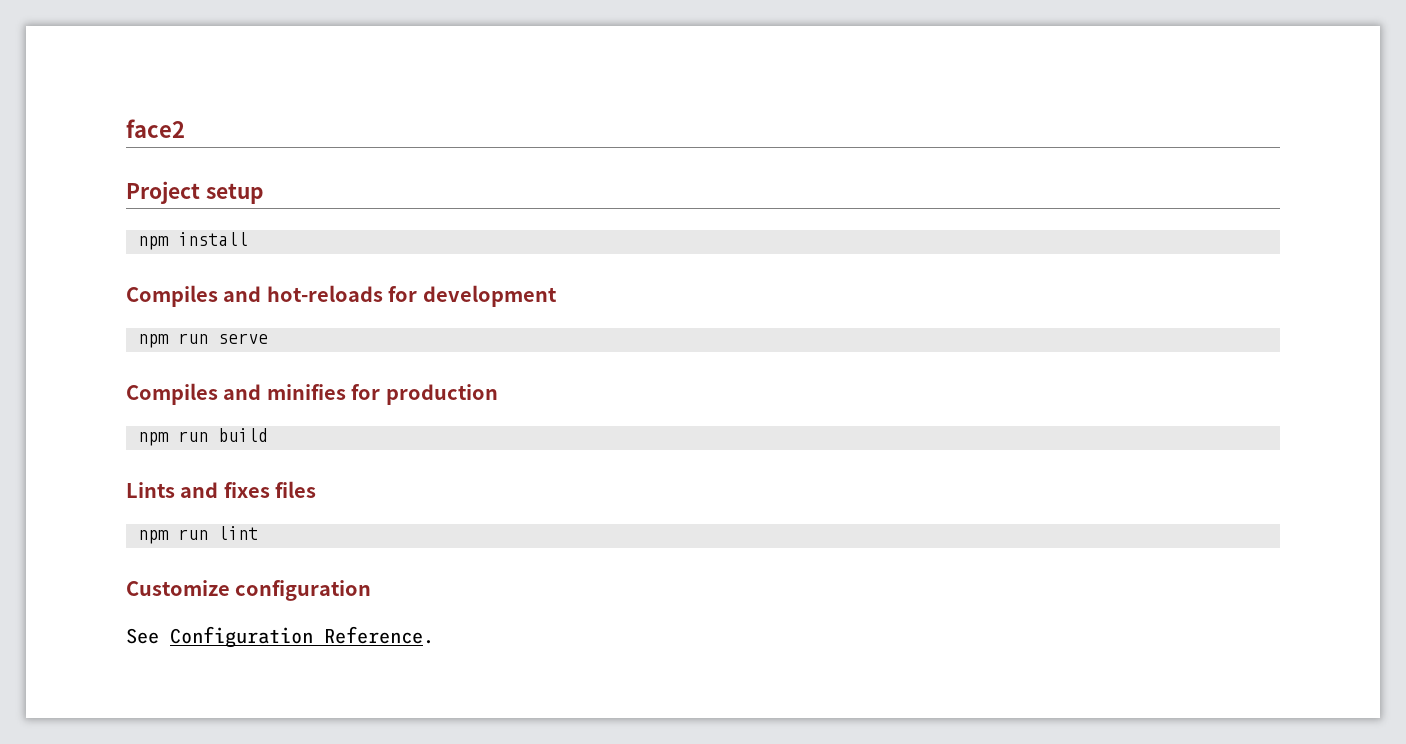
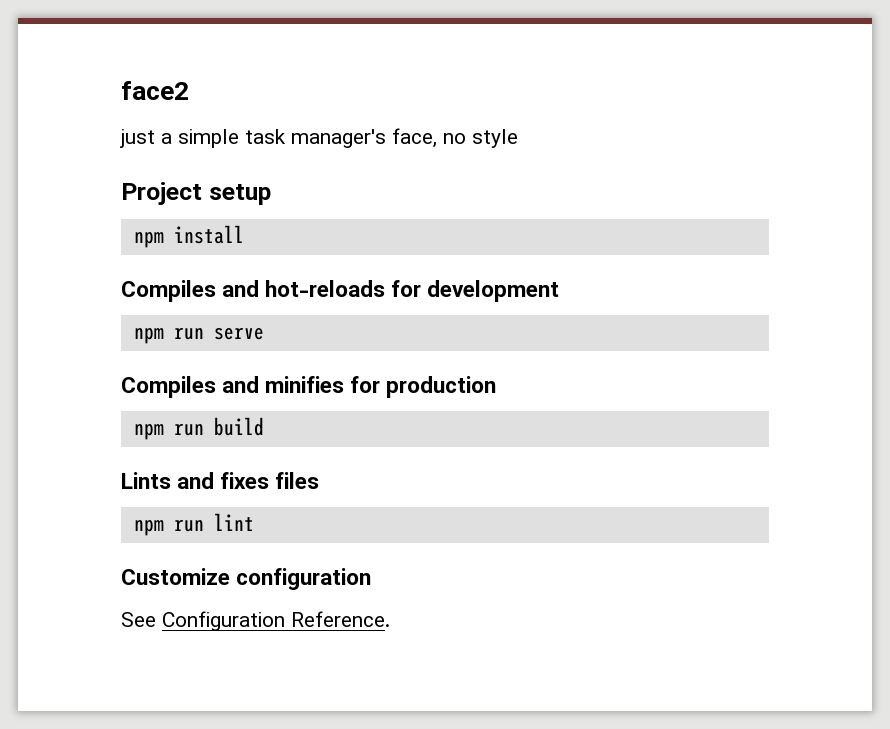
(185, 128) none -> [120,128,518,148] // just a simple task manager's face, no style

